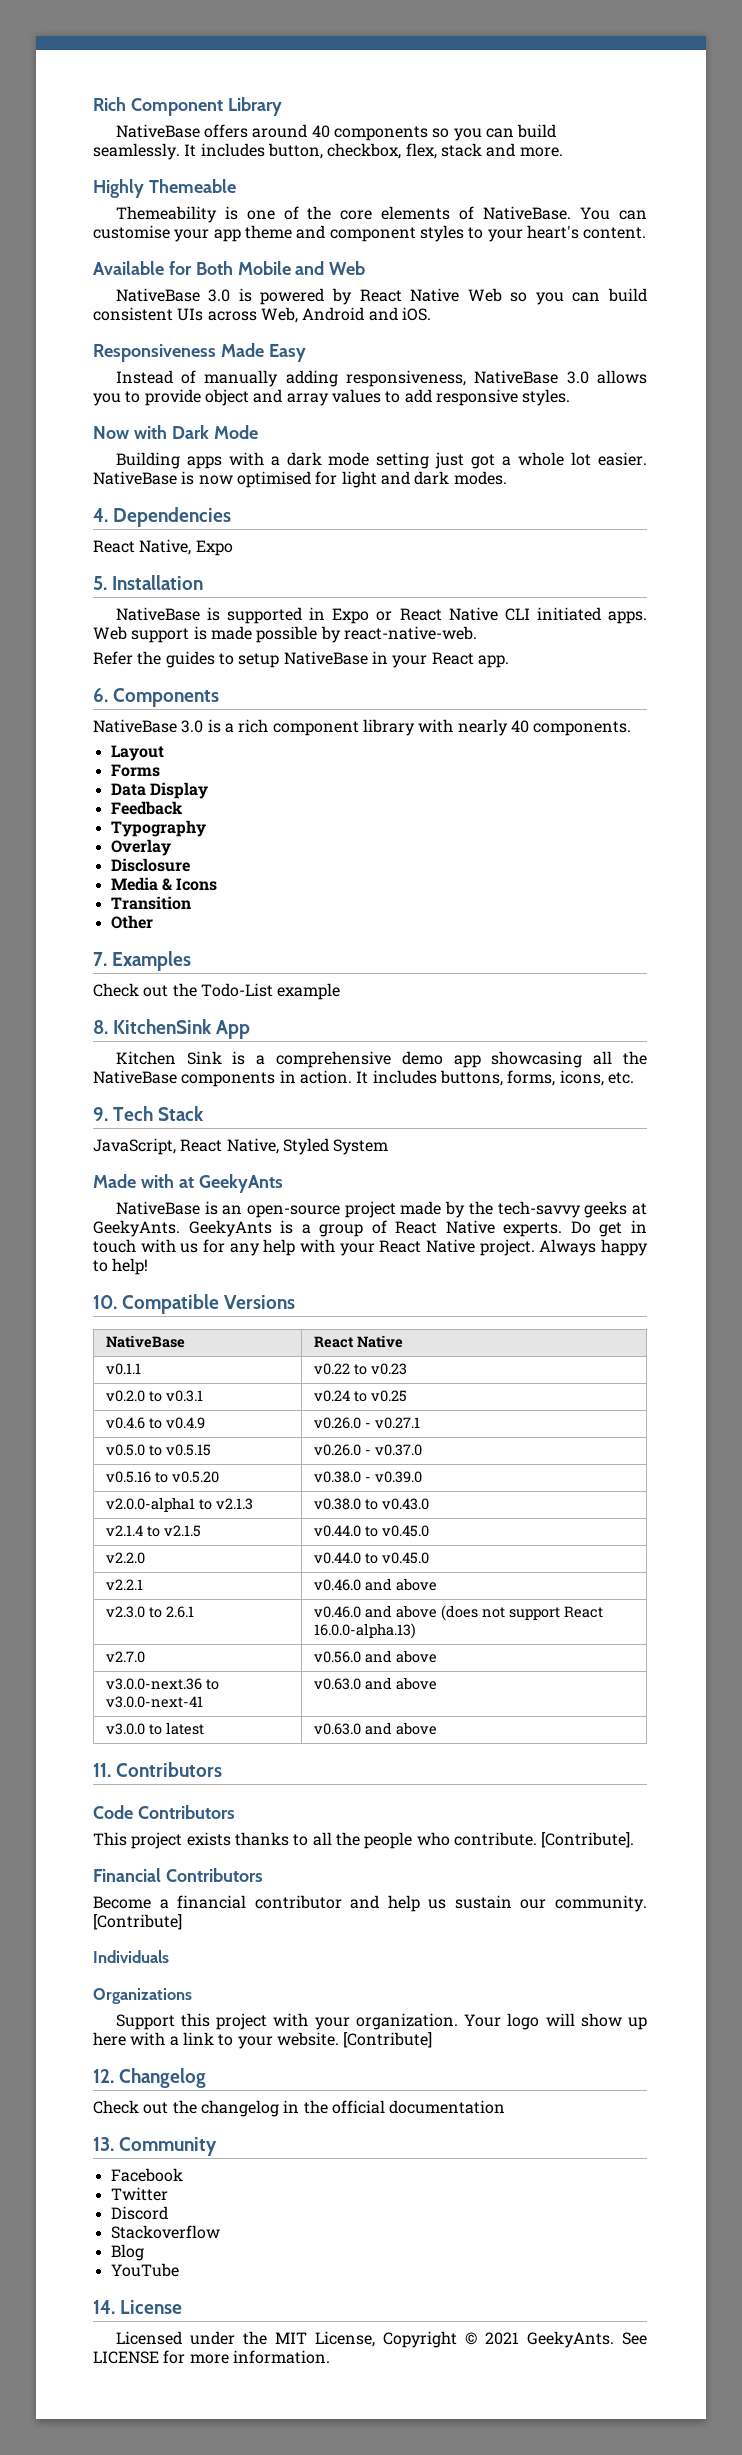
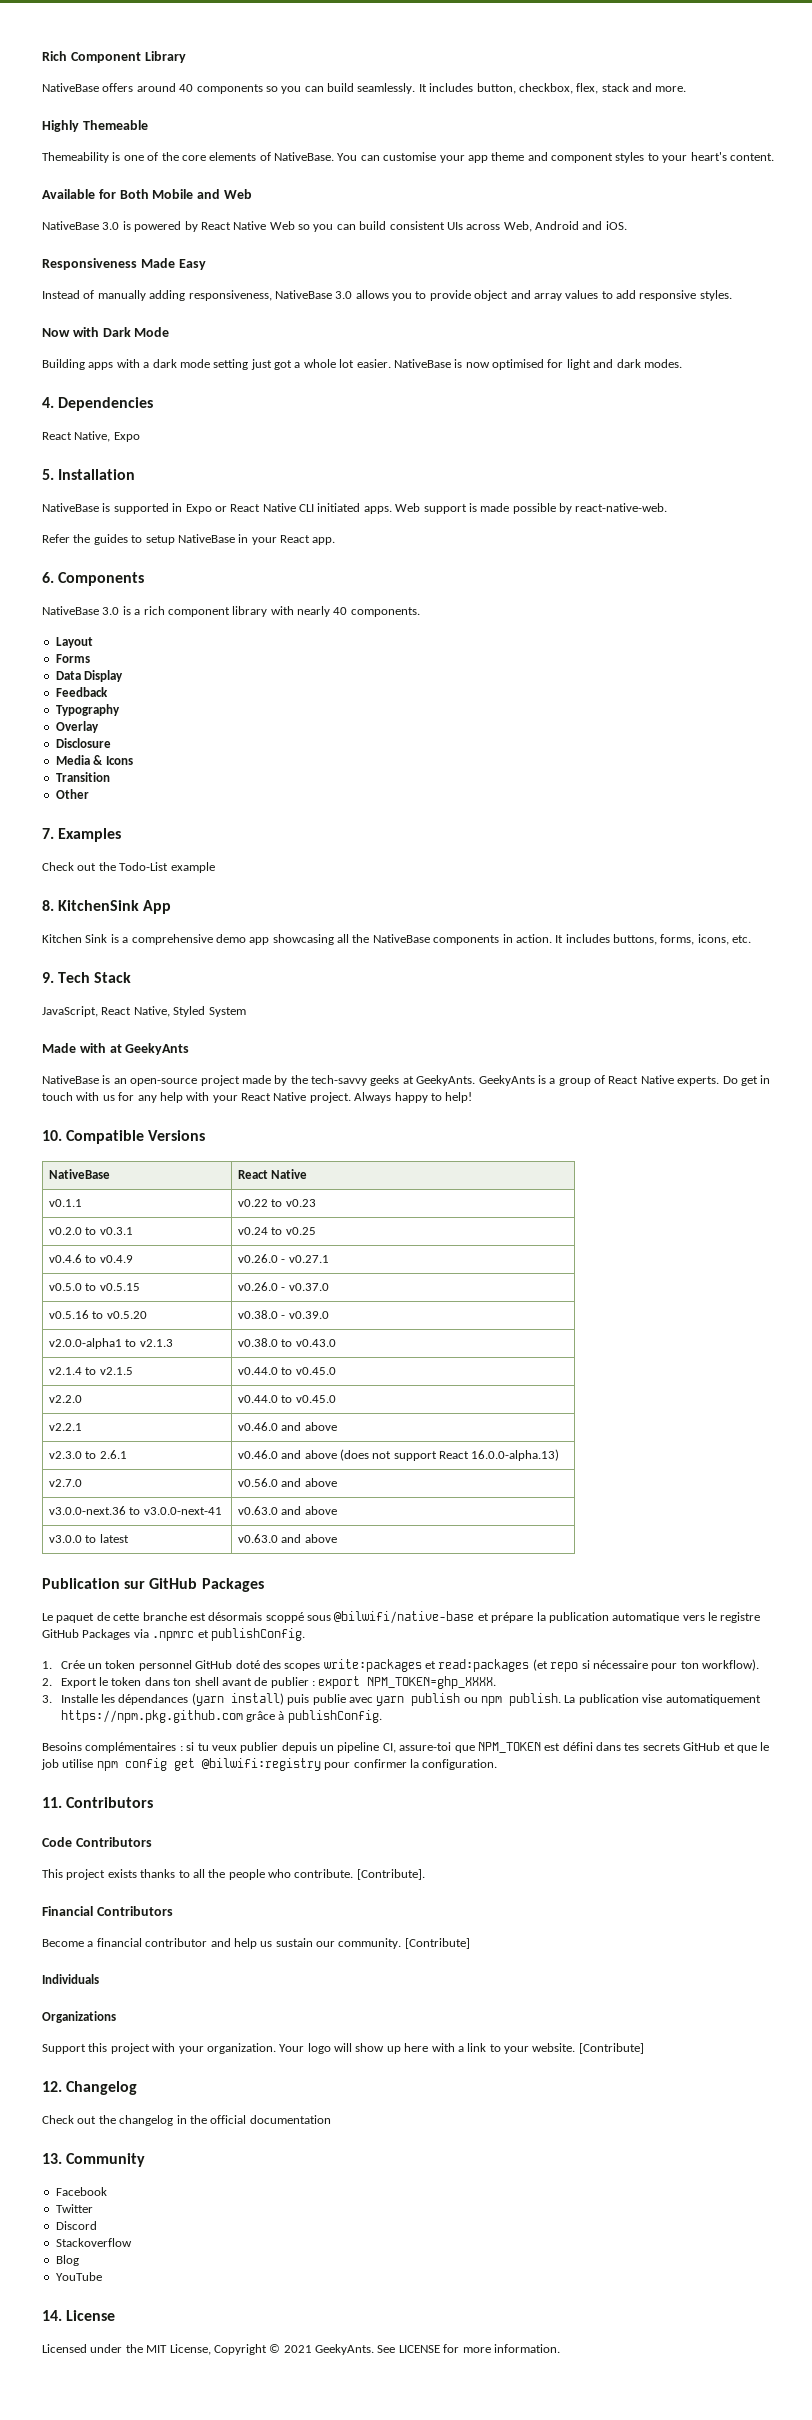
(437, 1728) none -> [42,1578,264,1592] [42,1611,761,1624] [42,1628,305,1641] [42,1659,760,1672] [42,1676,497,1689] [42,1693,761,1706] [60,1710,382,1723] [42,1742,770,1753] [41,1758,498,1771] // Publication sur GitHub Packages // Le paquet de cette branche est désormais scoppé sous @bilwifi/native-base et prépare la publication automatique vers le registre GitHub Packages via .npmrc et publishConfig. // 1. Crée un token personnel GitHub doté des scopes write:packages et read:packages (et repo si nécessaire pour ton workflow). // 2. Export le token dans ton shell avant de publier : export NPM_TOKEN=ghp_XXXX. // 3. Installe les dépendances (yarn install) puis publie avec yarn publish ou npm publish. La publication vise automatiquement https://npm.pkg.github.com grâce à publishConfig. // Besoins complémentaires : si tu veux publier depuis un pipeline CI, assure-toi que NPM_TOKEN est défini dans tes secrets GitHub et que le job utilise npm config get @bilwifi:registry pour confirmer la configuration.

